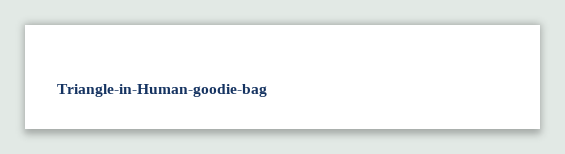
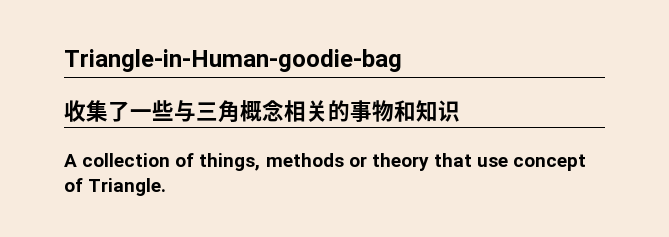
(267, 90) none -> [64,100,460,123] [64,153,587,171] [64,178,167,196] // 收集了一些与三角概念相关的事物和知识 // A collection of things, methods or theory that use concept of Triangle.

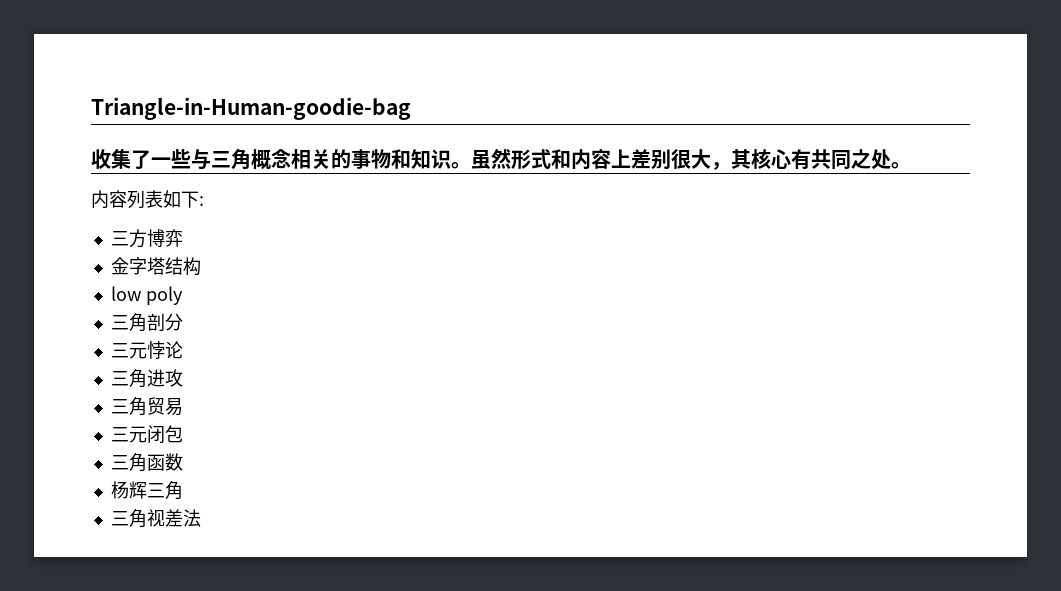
[64,153,587,171] [64,178,167,196] // A collection of things, methods or theory that use concept of Triangle. -> [451,148,911,170] [91,190,204,209] [110,229,183,248] [110,257,201,276] [110,286,183,305] [110,313,183,332] [110,341,183,360] [110,369,183,388] [110,397,183,416] [110,425,183,444] [110,453,183,472] [110,481,183,500] [110,509,201,528] 。虽然形式和内容上差别很大，其核心有共同之处。 // 内容列表如下: // 三方博弈 // 金字塔结构 // low poly // 三角剖分 // 三元悖论 // 三角进攻 // 三角贸易 // 三元闭包 // 三角函数 // 杨辉三角 // 三角视差法

